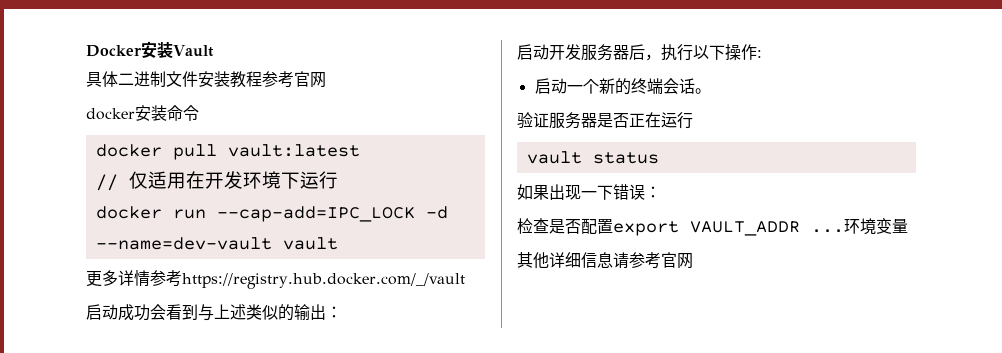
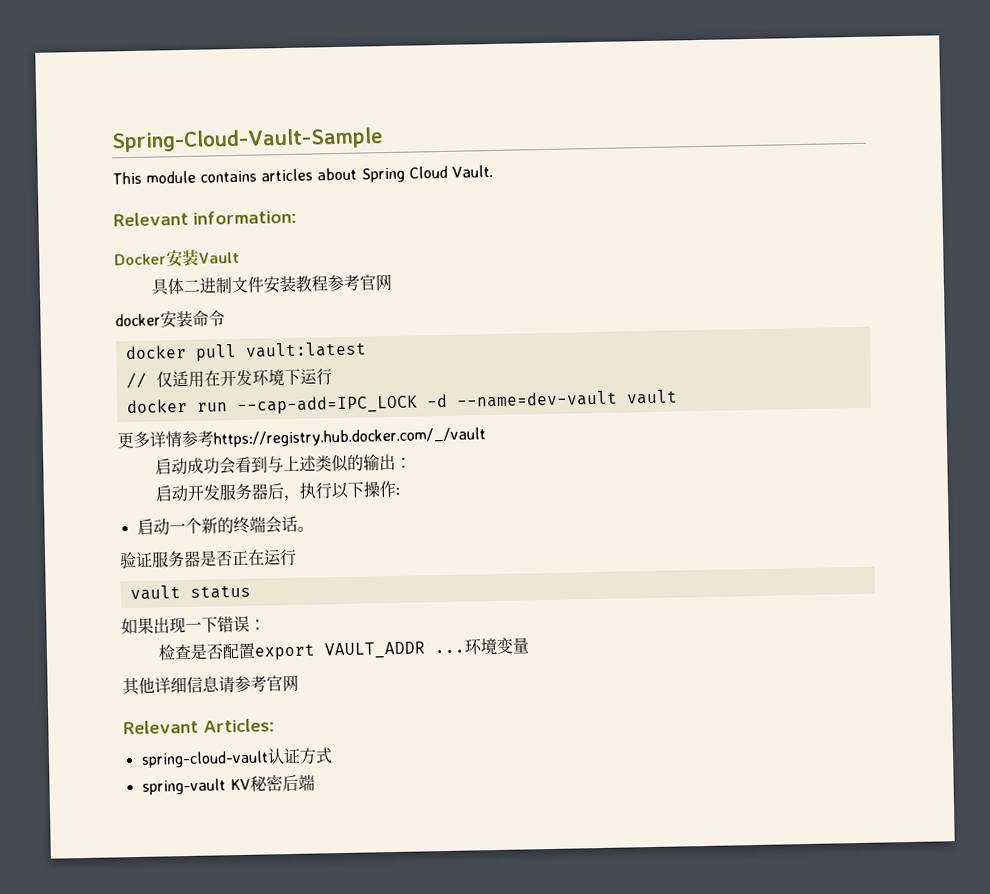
(86, 51) none -> [111,127,384,153] [112,164,493,185] [113,209,297,227] Spring-Cloud-Vault-Sample // This module contains articles about Spring Cloud Vault. // Relevant information: //
(693, 261) none -> [123,718,275,735] [140,747,333,768] [141,774,315,795] // Relevant Articles: // spring-cloud-vault认证方式 // spring-vault KV秘密后端

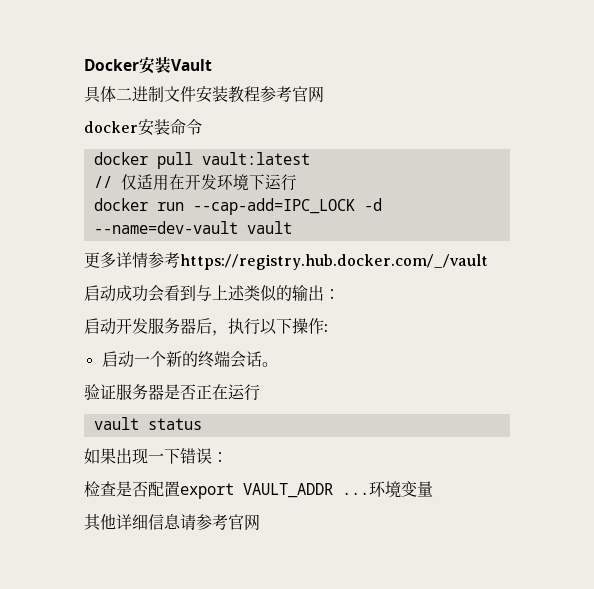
[111,127,384,153] [112,164,493,185] [113,209,297,227] Spring-Cloud-Vault-Sample // This module contains articles about Spring Cloud Vault. // Relevant information: // -> (84, 65) none
[123,718,275,735] [140,747,333,768] [141,774,315,795] // Relevant Articles: // spring-cloud-vault认证方式 // spring-vault KV秘密后端 -> (260, 522) none

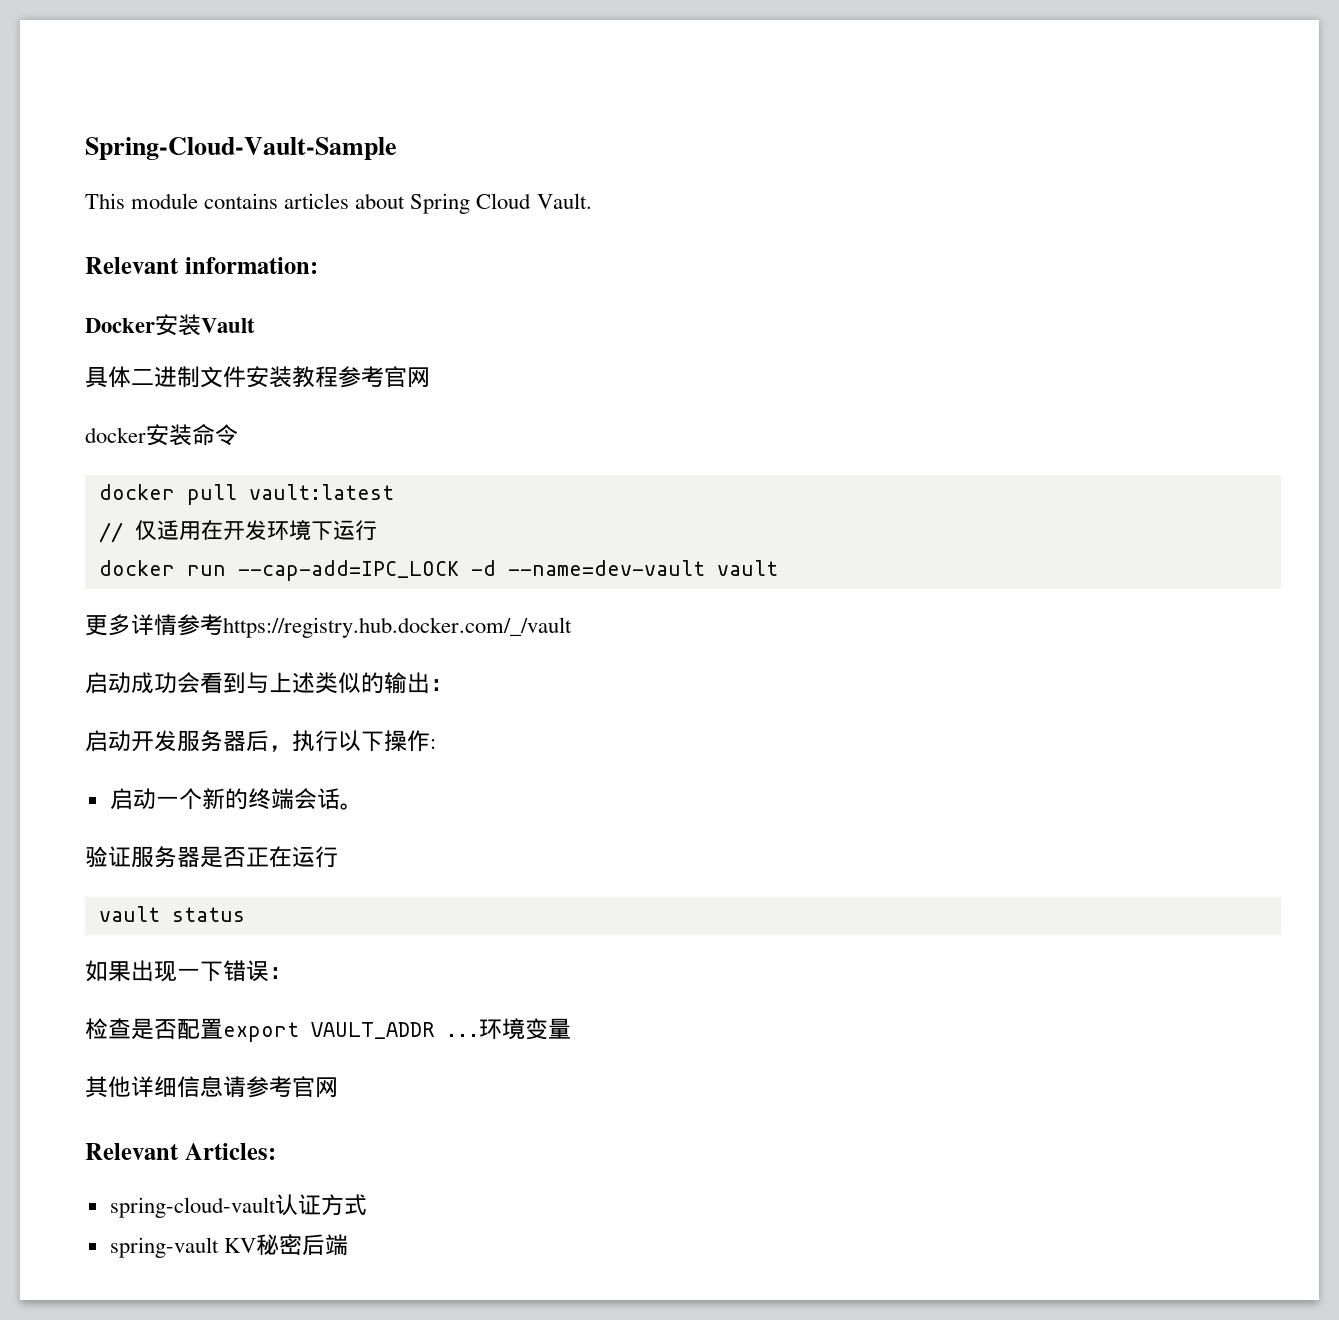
(84, 65) none -> [85,137,397,160] [85,193,592,214] [85,257,318,274] Spring-Cloud-Vault-Sample // This module contains articles about Spring Cloud Vault. // Relevant information: //
(260, 522) none -> [85,1143,276,1160] [109,1194,367,1218] [109,1234,348,1258] // Relevant Articles: // spring-cloud-vault认证方式 // spring-vault KV秘密后端

